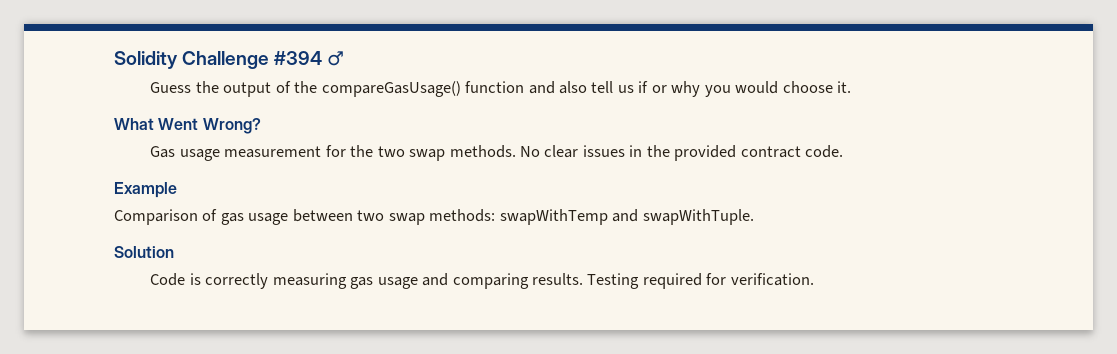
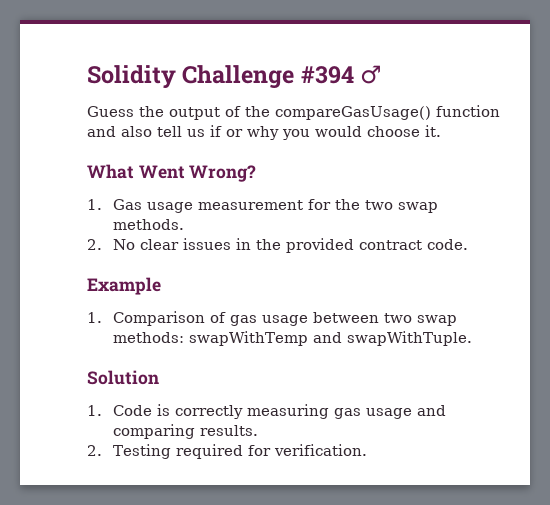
(261, 126) none -> [87,199,102,210] 1.
(516, 151) none -> [87,239,102,250] // 2.
(177, 190) none -> [87,312,102,323] 1.
(174, 252) none -> [87,405,102,416] 1.
(584, 279) none -> [87,445,102,456] // 2.

